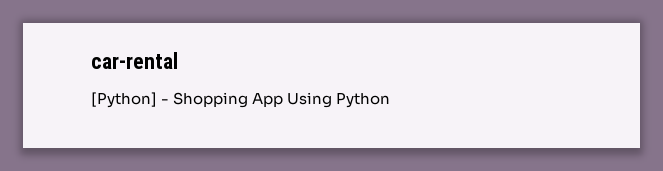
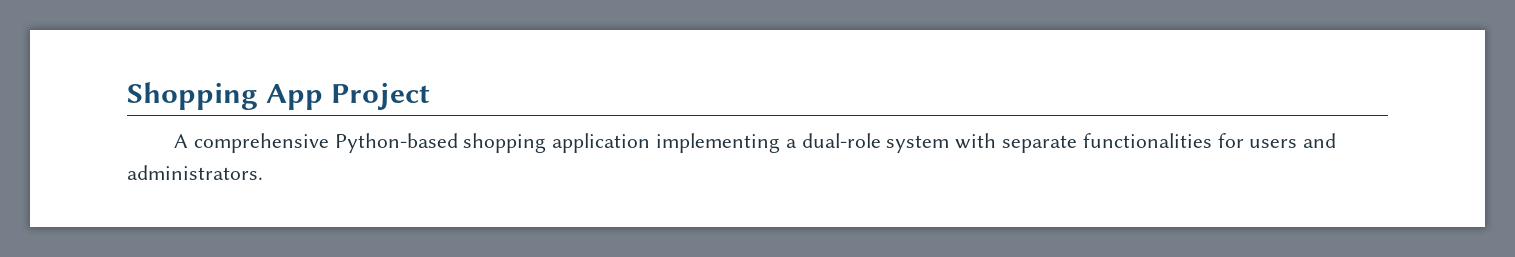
[91,52,178,69] [91,92,391,108] car-rental // [Python] - Shopping App Using Python -> [127,82,431,110] [173,133,1337,153] [127,165,263,180] Shopping App Project // A comprehensive Python-based shopping application implementing a dual-role system with separate functionalities for users and administrators.

